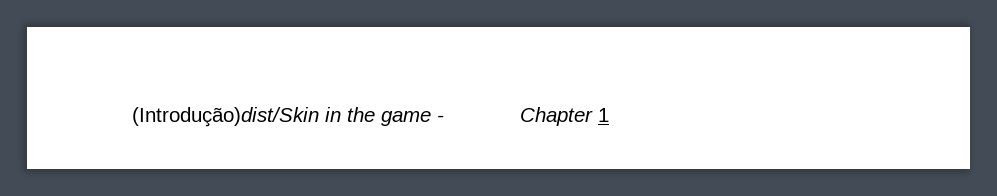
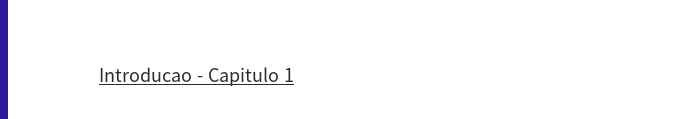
[132,107,593,127] (Introdução)dist/Skin in the game - Chapter -> [99,67,279,86] Introducao - Capitulo

